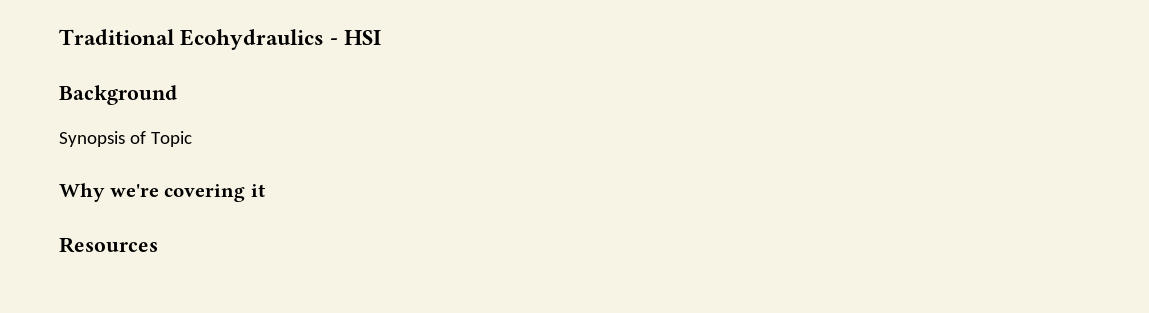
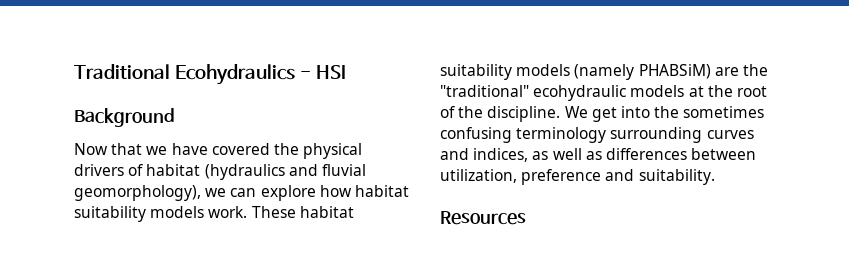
[59,131,192,147] [59,183,265,202] Synopsis of Topic // Why we're covering it -> [74,143,363,159] [74,164,366,180] [74,185,409,201] [74,206,354,222] [440,64,768,80] [440,85,767,101] [440,106,765,122] [440,127,754,143] [440,148,757,162] [440,169,715,185] Now that we have covered the physical drivers of habitat (hydraulics and fluvial geomorphology), we can explore how habitat suitability models work. These habitat suitability models (namely PHABSiM) are the "traditional" ecohydraulic models at the root of the discipline. We get into the sometimes confusing terminology surrounding curves and indices, as well as differences between utilization, preference and suitability.

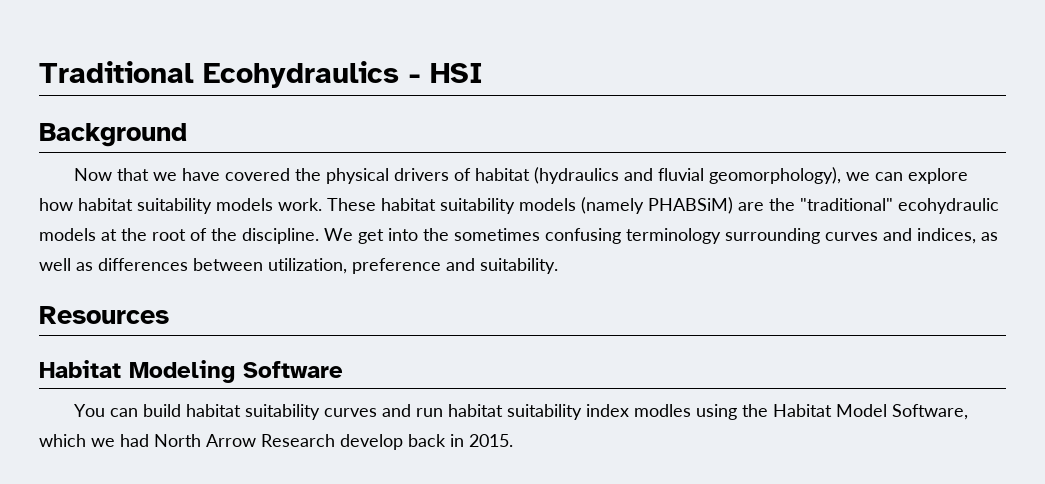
(526, 218) none -> [39,360,343,383] [73,404,968,420] [39,434,513,450] // Habitat Modeling Software // You can build habitat suitability curves and run habitat suitability index modles using the Habitat Model Software, which we had North Arrow Research develop back in 2015.

